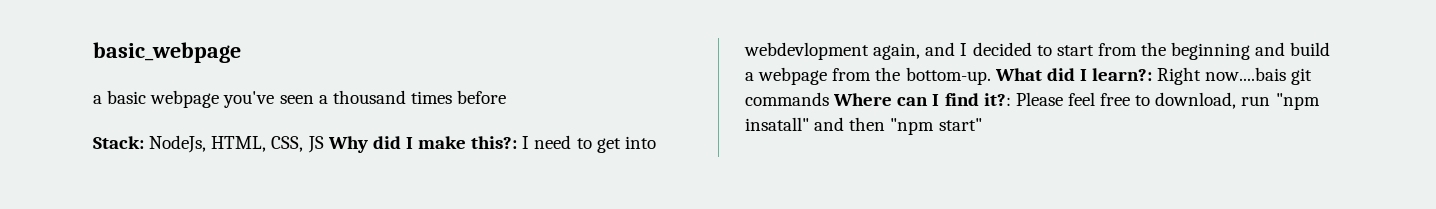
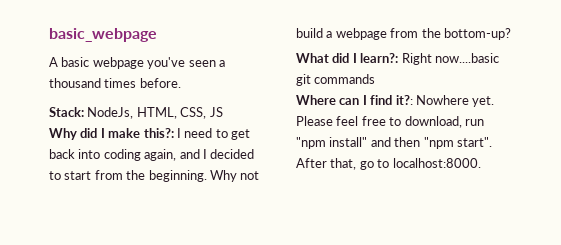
[93,95,102,104] a -> [49,57,58,67] A
[457,90,507,104] before -> [139,78,181,88] before.
(324, 144) none -> (223, 112) //
[624,136,656,149] [744,42,869,60] into webdevlopment -> [49,149,141,161] back into coding
[1171,42,1286,60] beginning and -> [148,170,260,182] beginning. Why not
[905,67,991,85] bottom-up. -> [443,28,511,40] bottom-up? //
[1205,67,1287,81] now....bais -> [434,53,499,63] now....basic
(829, 99) none -> (376, 79) //
(1011, 99) none -> [415,95,495,107] Nowhere yet.
[745,117,809,131] insatall" -> [329,137,368,147] install"
[938,118,982,131] start" -> [456,137,492,147] [296,158,481,170] start". After that, go to localhost:8000.

